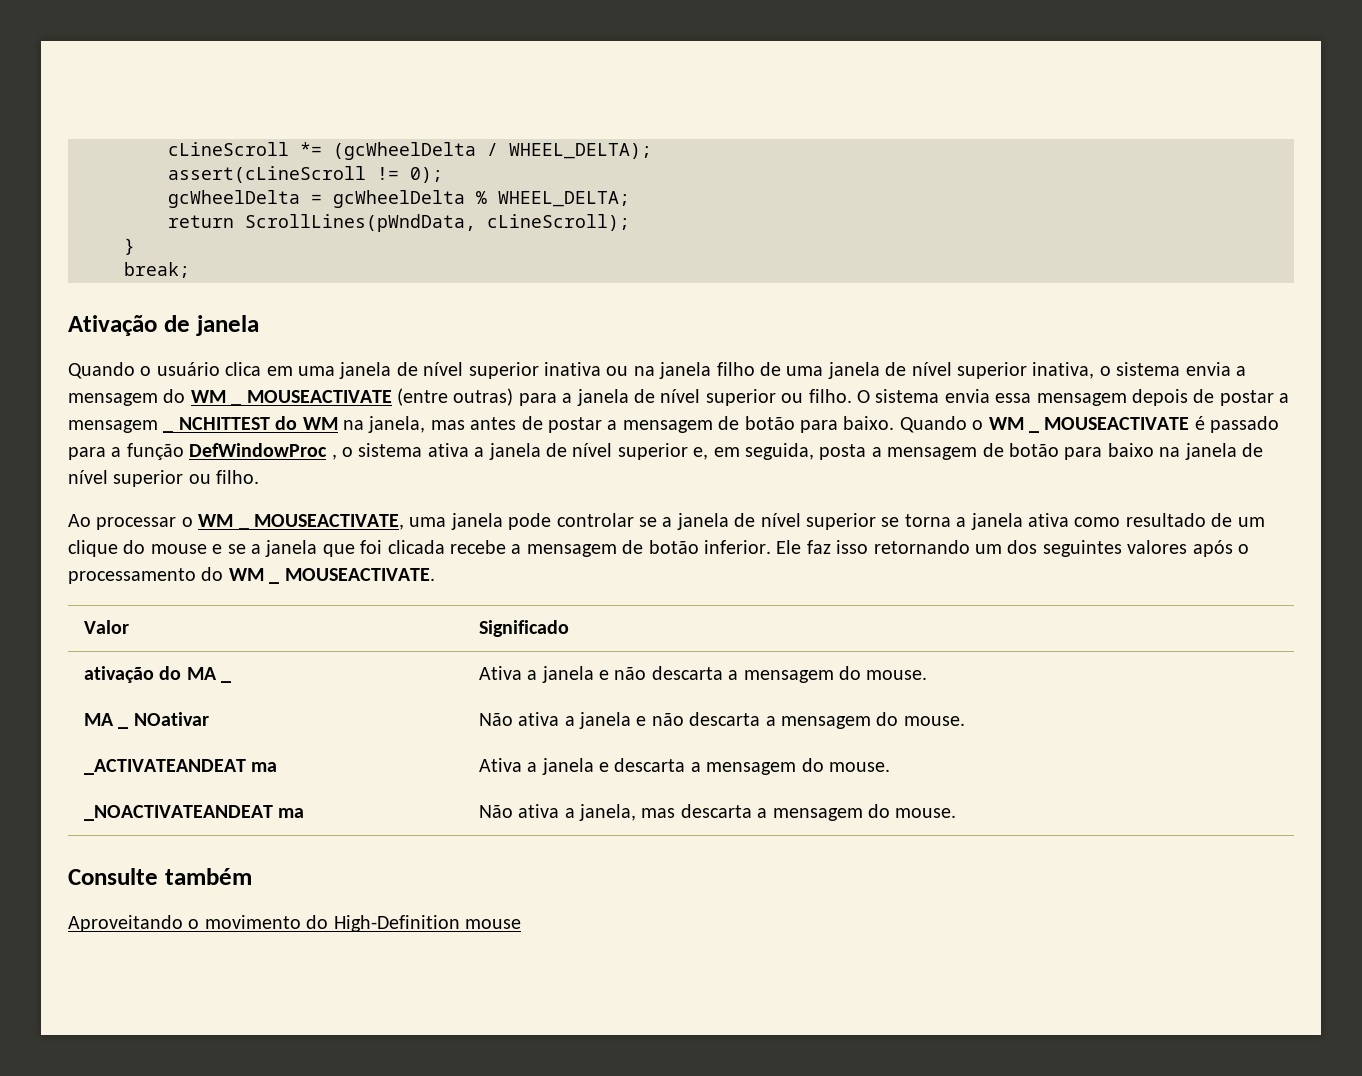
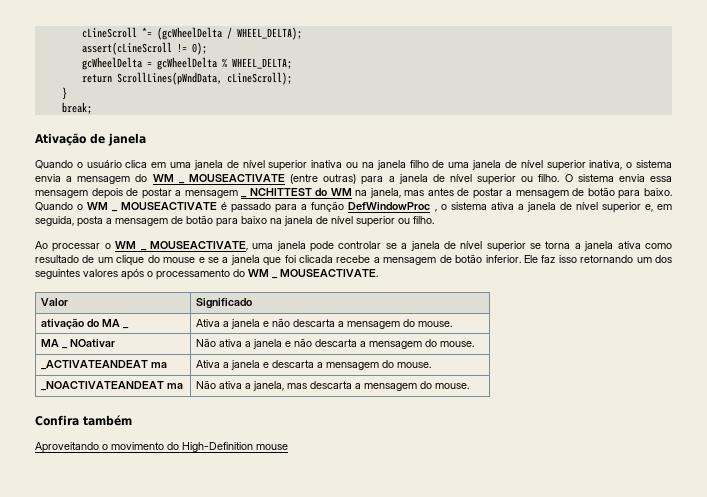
[68,868,158,885] Consulte -> [35,415,79,426] Confira

